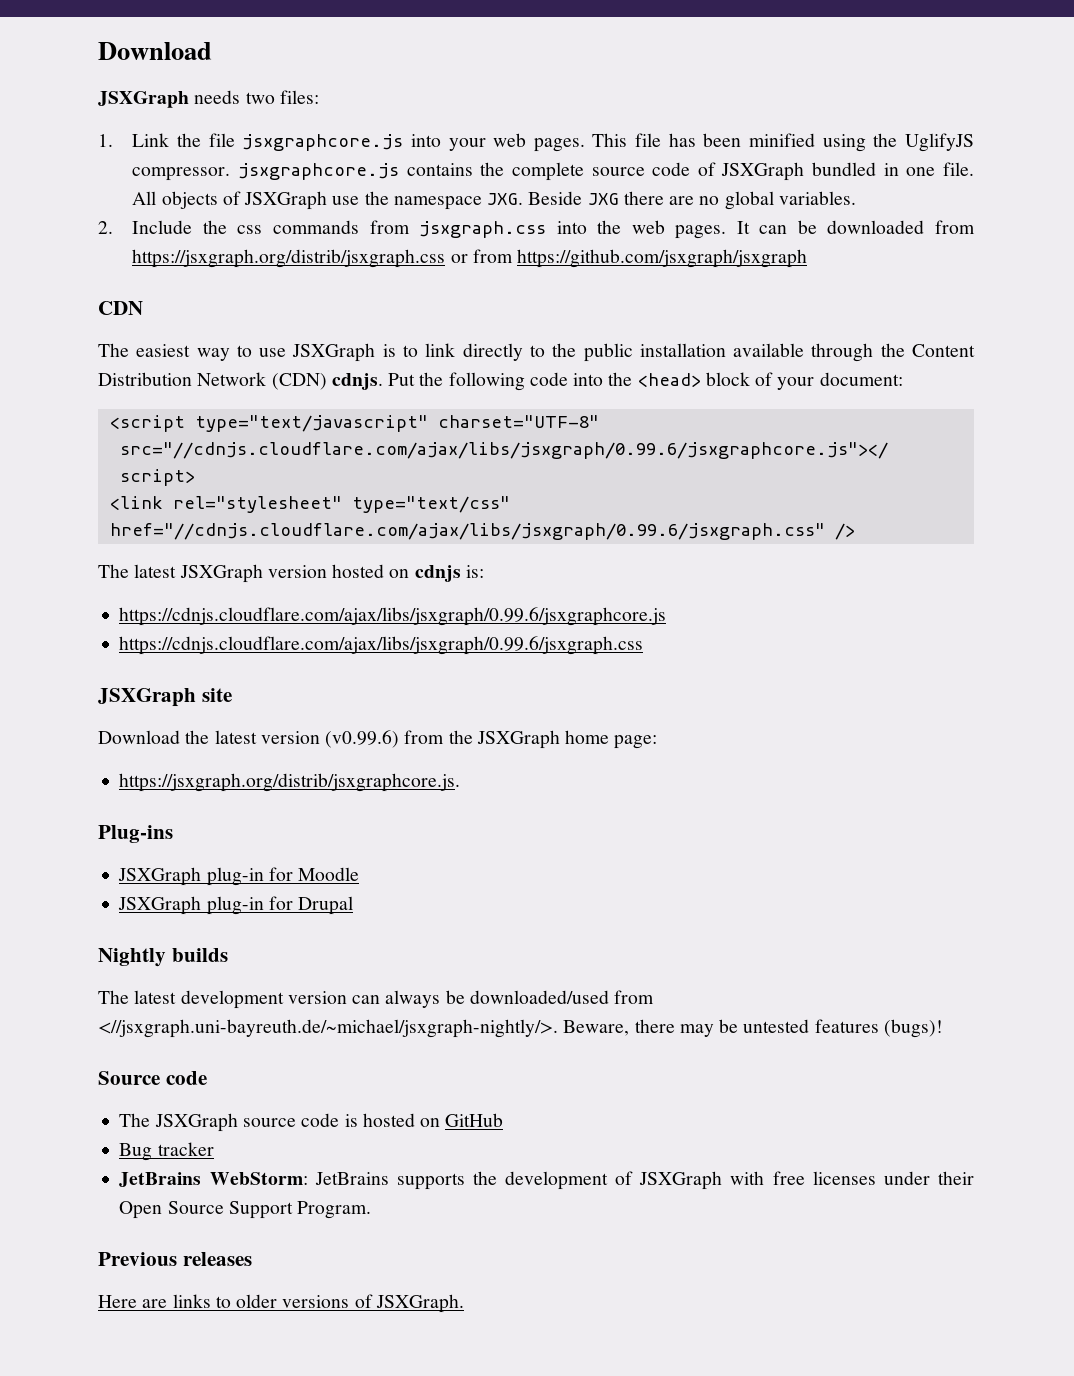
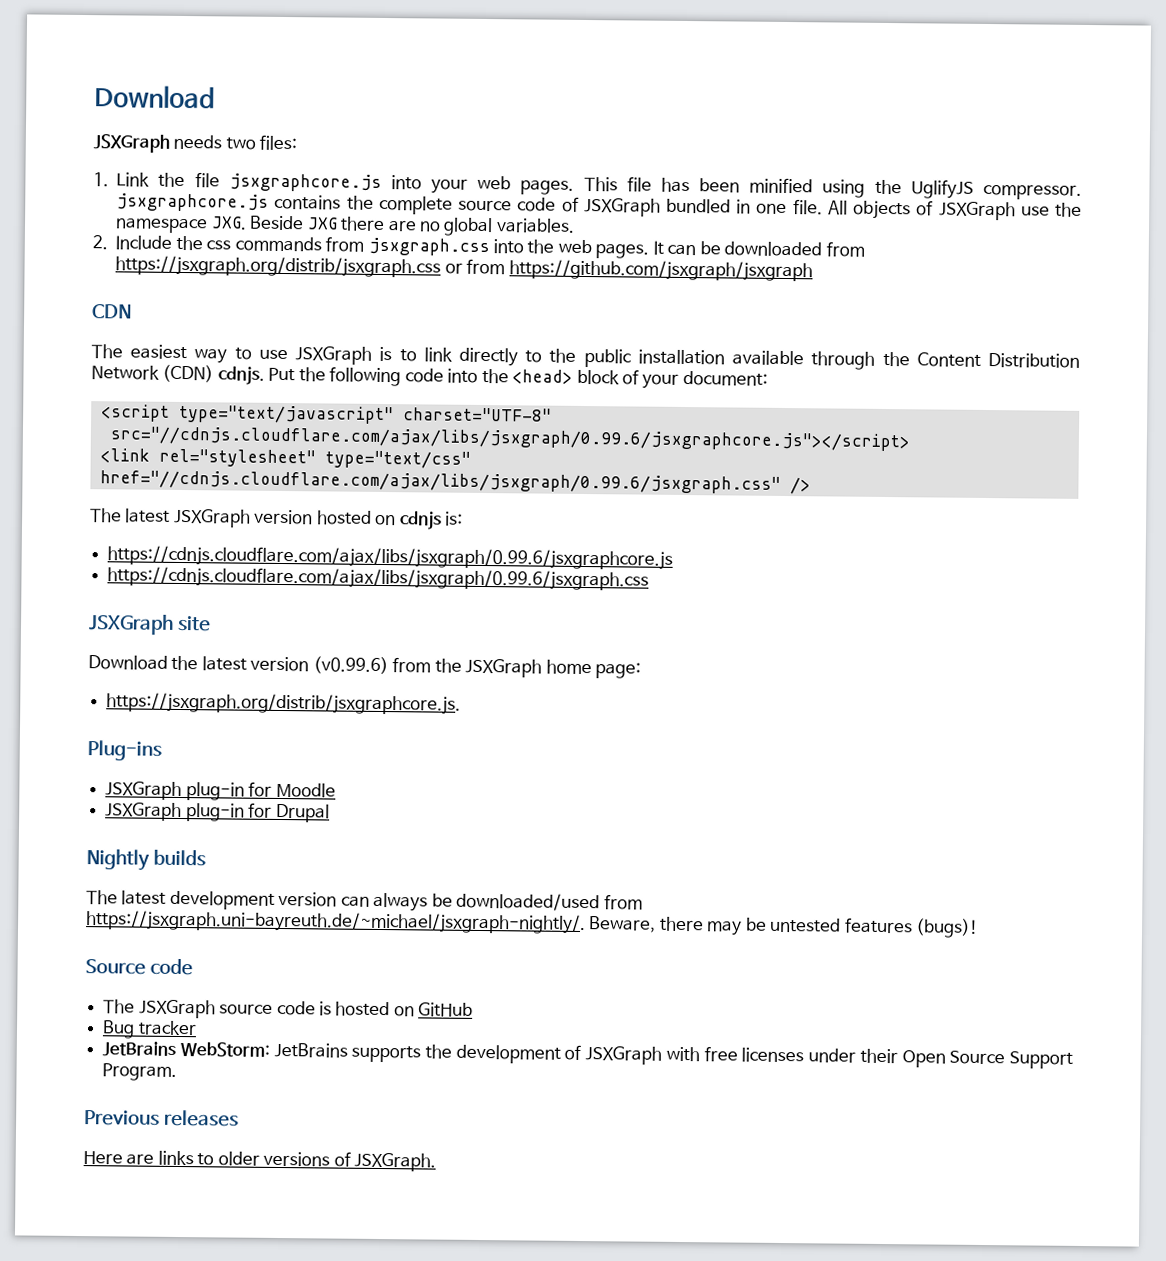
[98,1019,558,1038] <//jsxgraph.uni-bayreuth.de/~michael/jsxgraph-nightly/>. -> [86,910,586,935] https://jsxgraph.uni-bayreuth.de/~michael/jsxgraph-nightly/.

